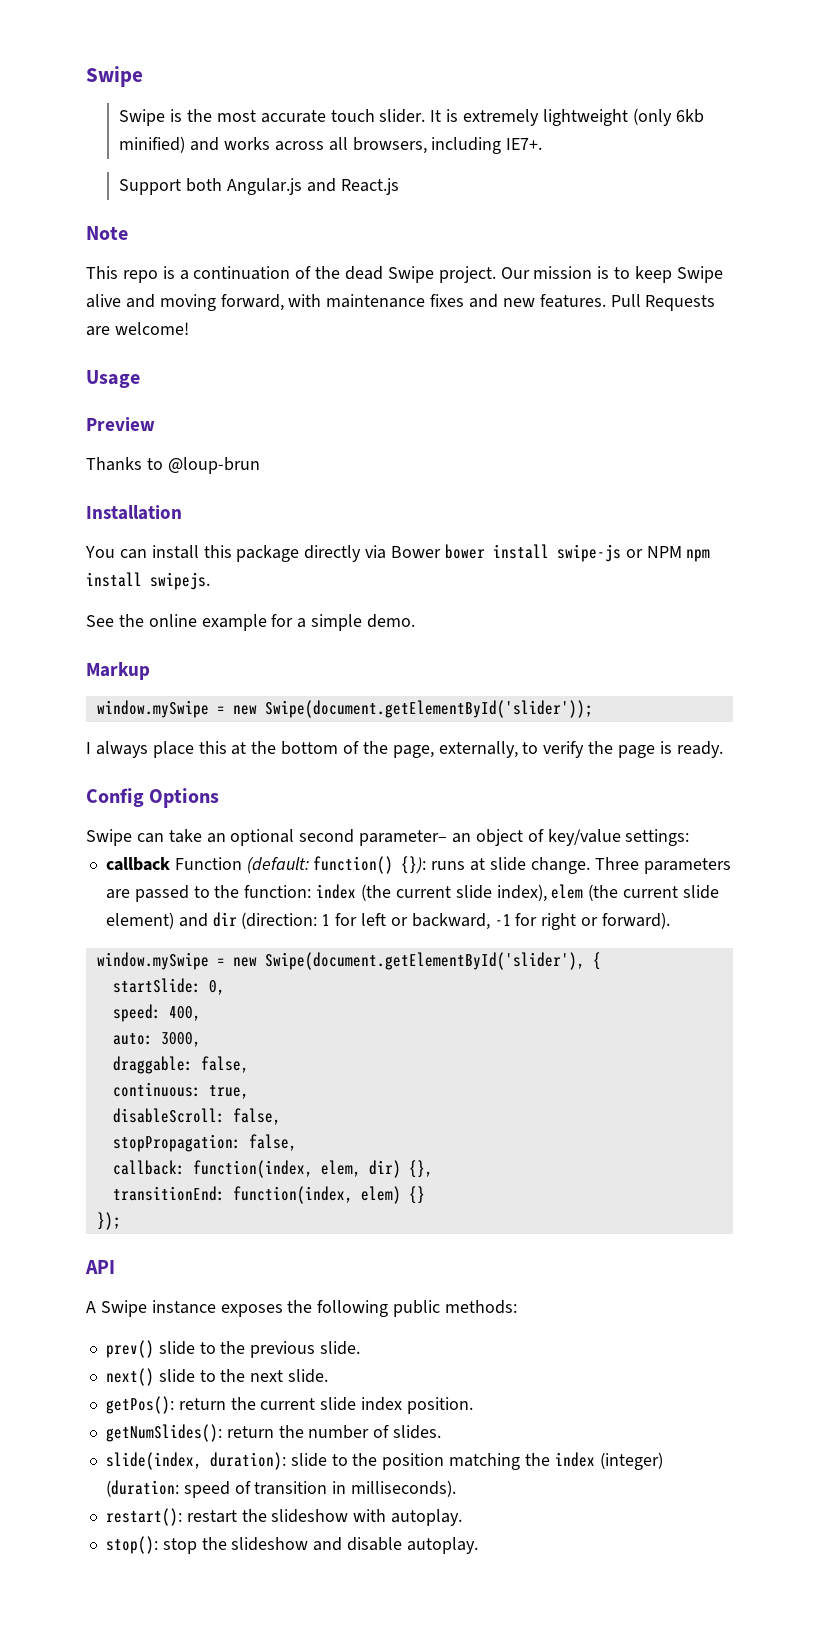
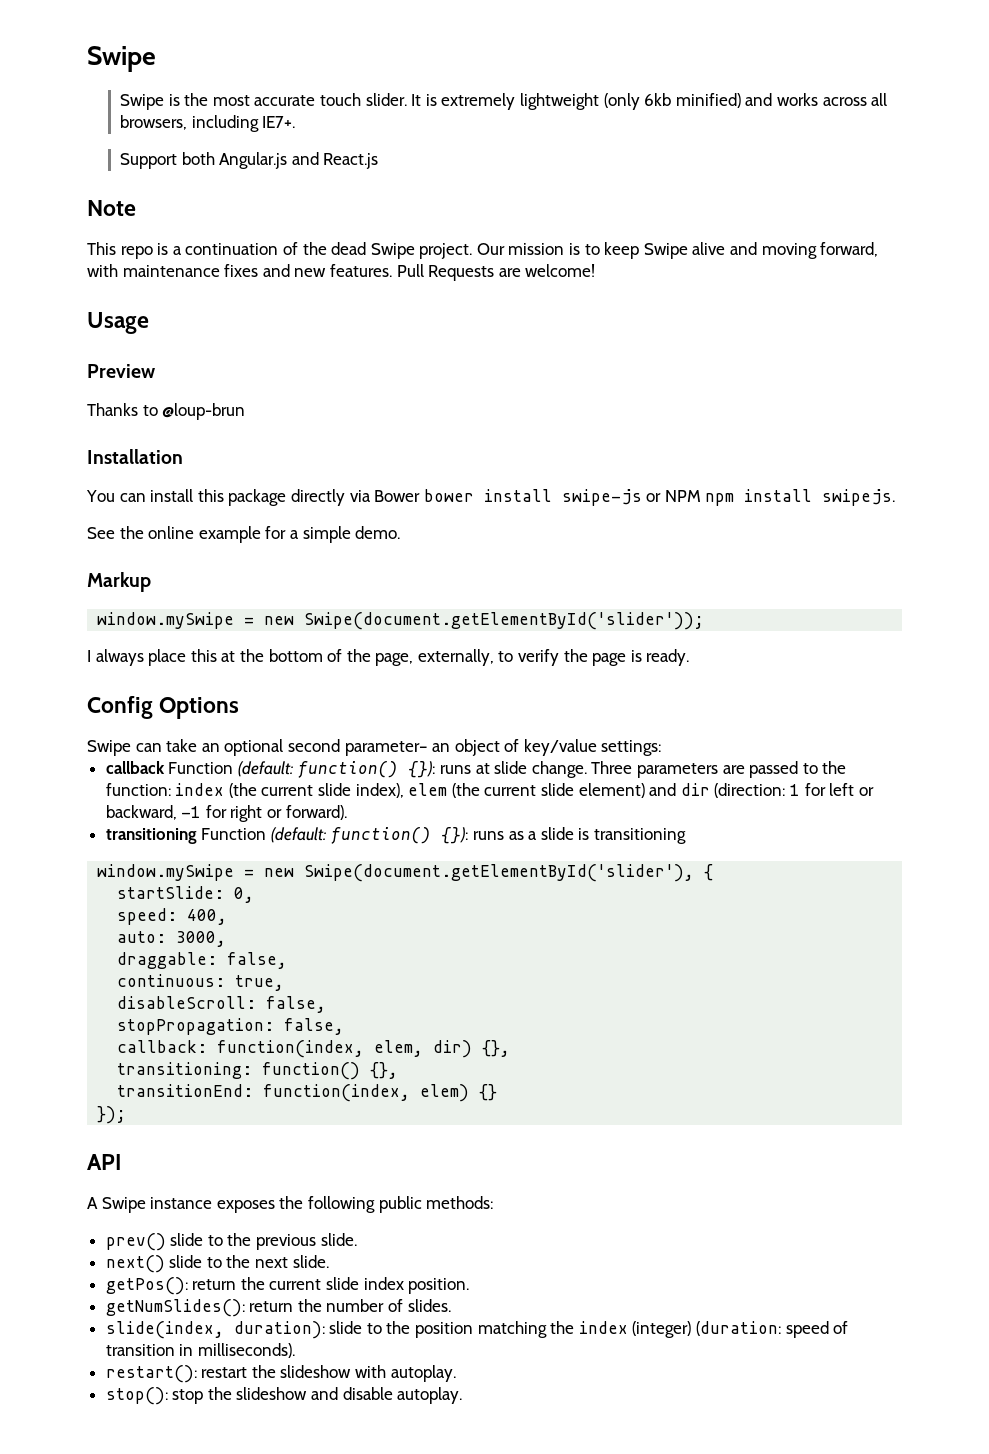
(670, 920) none -> [105,827,687,844] // transitioning Function (default: function() {}): runs as a slide is transitioning
(433, 1169) none -> [117,1062,399,1080] // transitioning: function() {},

